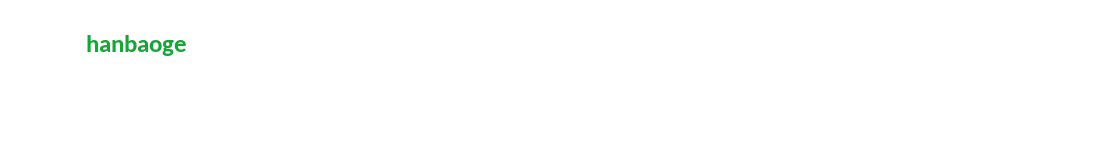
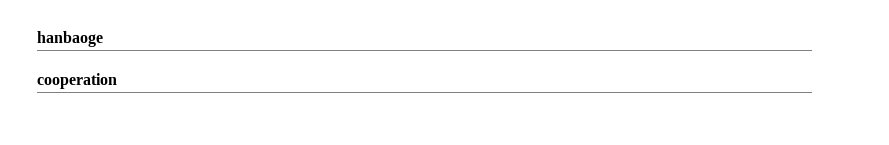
(187, 45) none -> [37,73,117,89] // cooperation

